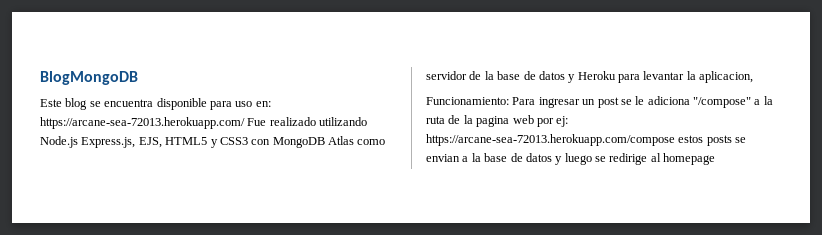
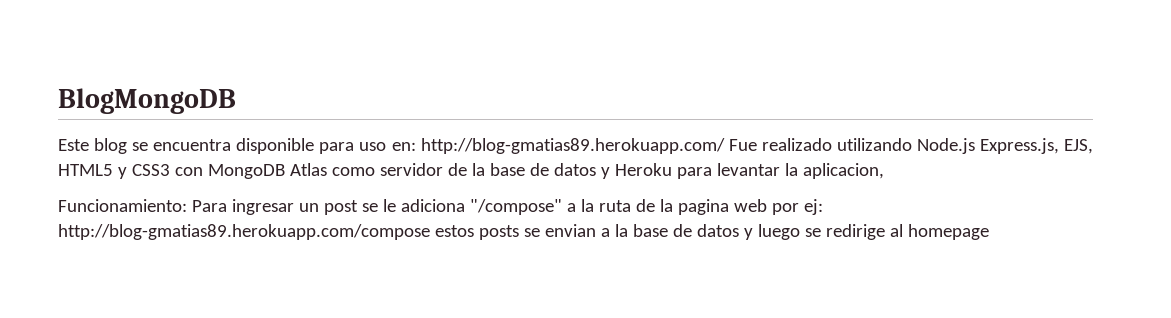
[40,117,245,129] https://arcane-sea-72013.herokuapp.com/ -> [420,138,725,154] http://blog-gmatias89.herokuapp.com/
[426,134,675,146] https://arcane-sea-72013.herokuapp.com/compose -> [58,224,430,240] http://blog-gmatias89.herokuapp.com/compose

